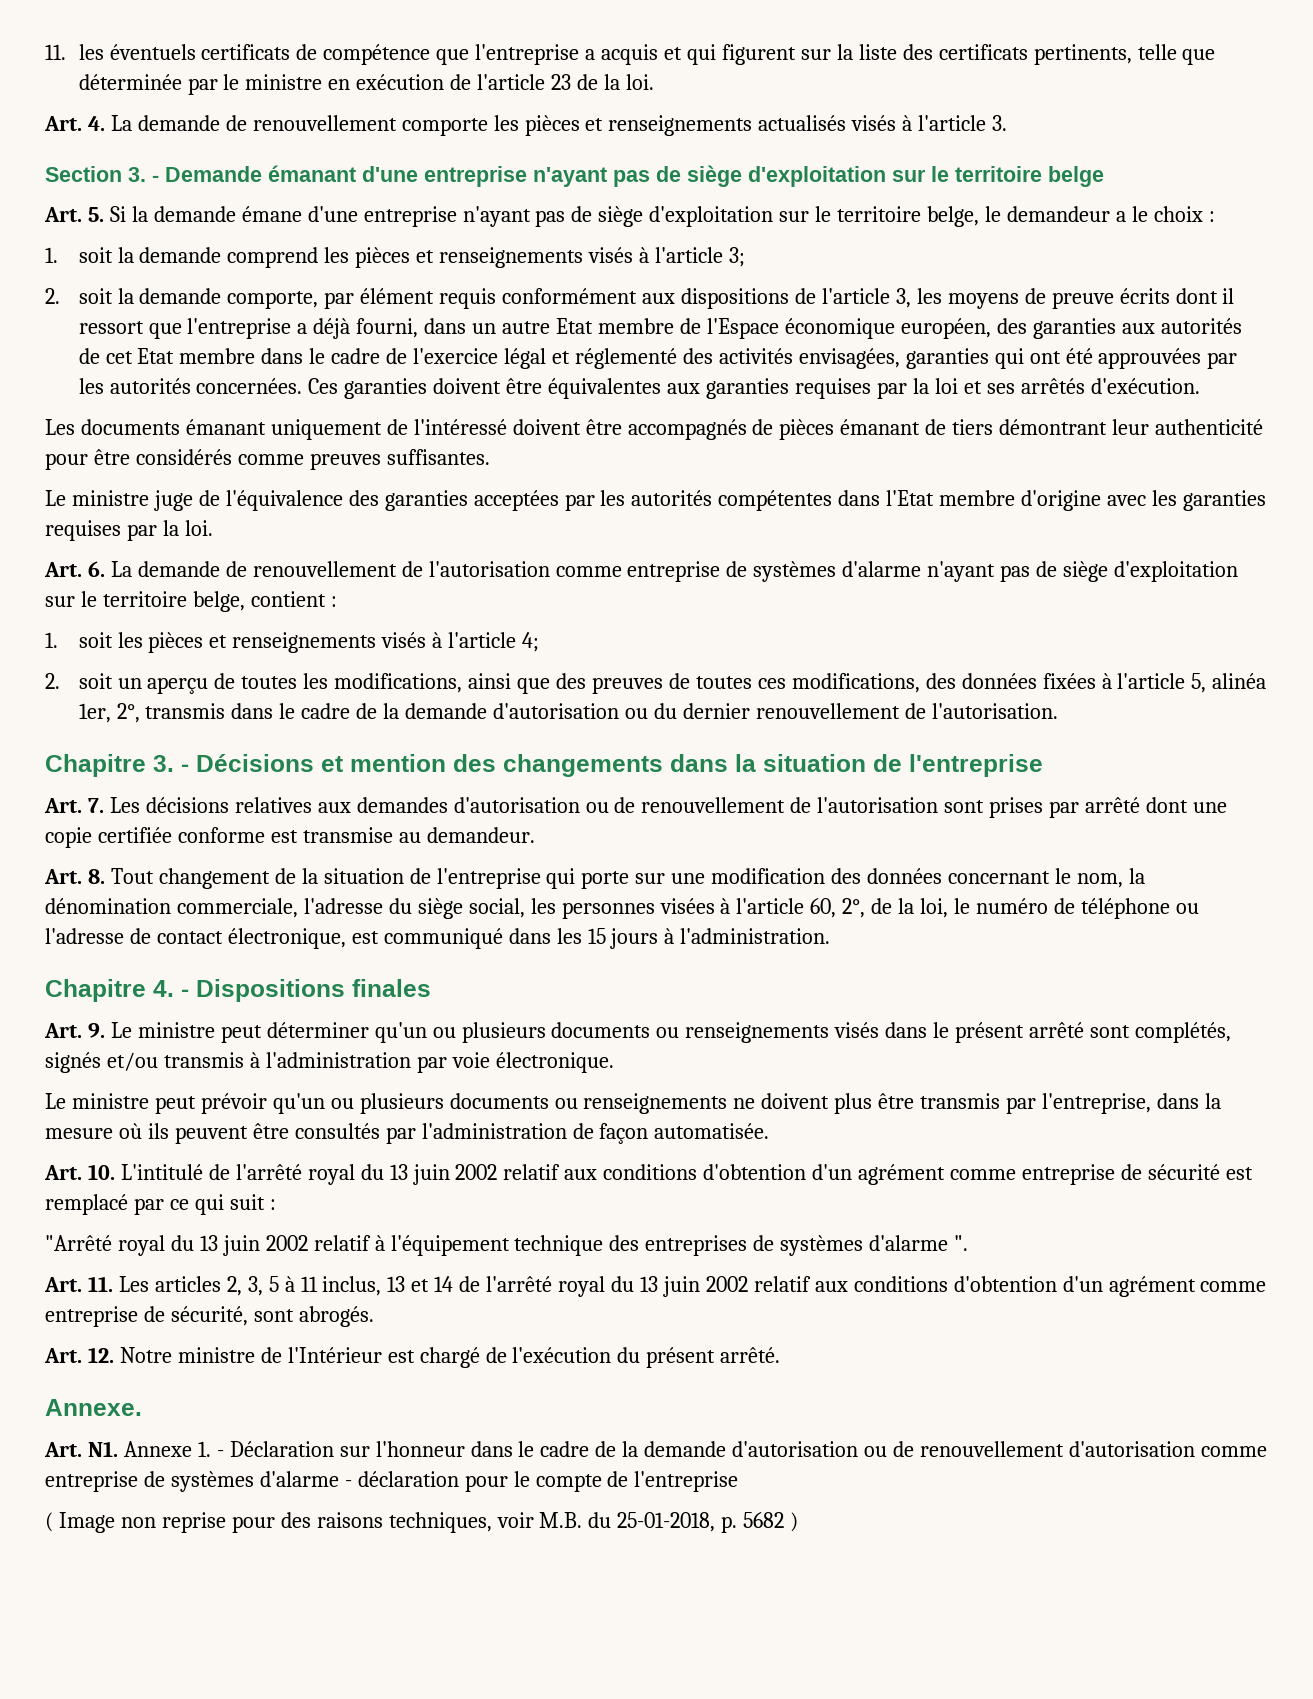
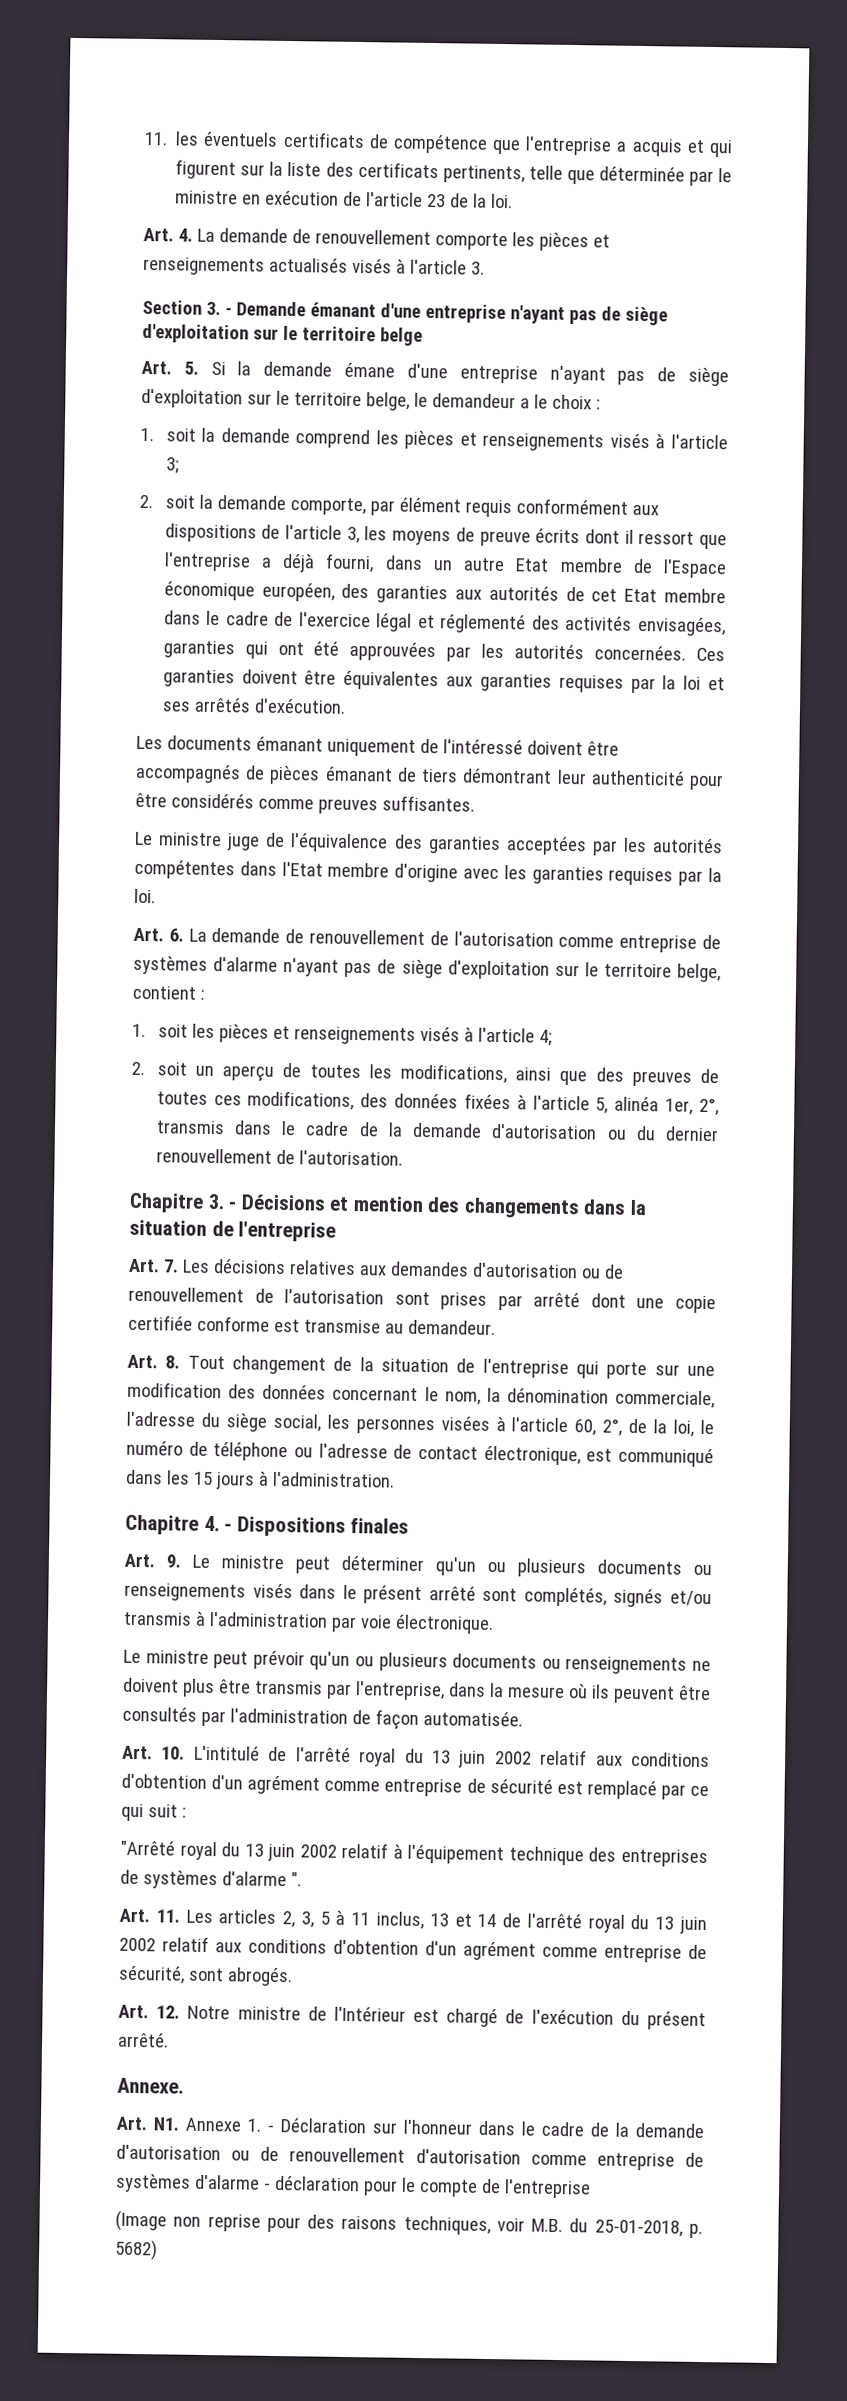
[45,1512,115,1533] ( Image -> [115,2210,167,2232] (Image
[743,1512,799,1532] 5682 ) -> [114,2239,158,2261] 5682)

